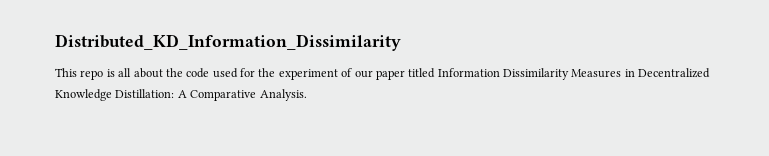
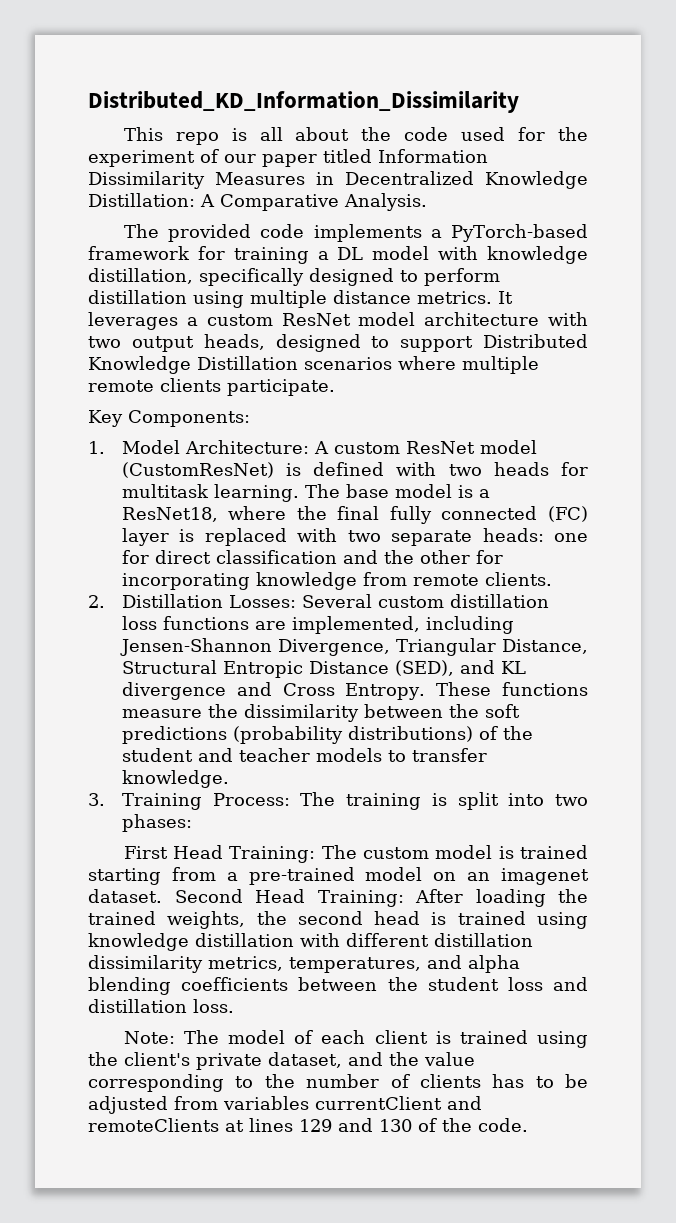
(307, 95) none -> [123,224,589,242] [88,246,588,264] [88,268,500,286] [88,290,513,308] [88,312,588,330] [88,334,588,352] [88,356,539,374] [88,378,335,396] [88,410,250,427] [88,440,537,454] [121,462,589,478] [121,484,490,502] [121,506,588,524] [121,528,588,546] [121,550,503,564] [121,572,552,590] [88,594,549,608] [121,616,514,634] [119,638,588,656] [121,660,526,678] [121,682,588,700] [121,704,520,722] [121,726,533,744] [121,748,487,762] [121,770,229,788] [88,792,588,810] [121,814,192,832] [123,845,588,863] [88,867,589,885] [88,889,588,907] [88,911,588,929] [88,933,533,951] [88,955,520,973] [88,977,589,995] [88,999,234,1013] [123,1030,589,1048] [88,1052,475,1070] [88,1074,588,1092] [88,1096,482,1114] [88,1118,528,1132] // The provided code implements a PyTorch-based framework for training a DL model with knowledge distillation, specifically designed to perform distillation using multiple distance metrics. It leverages a custom ResNet model architecture with two output heads, designed to support Distributed Knowledge Distillation scenarios where multiple remote clients participate. // Key Components: // 1. Model Architecture: A custom ResNet model (CustomResNet) is defined with two heads for multitask learning. The base model is a ResNet18, where the final fully connected (FC) layer is replaced with two separate heads: one for direct classification and the other for incorporating knowledge from remote clients. // 2. Distillation Losses: Several custom distillation loss functions are implemented, including Jensen-Shannon Divergence, Triangular Distance, Structural Entropic Distance (SED), and KL divergence and Cross Entropy. These functions measure the dissimilarity between the soft predictions (probability distributions) of the student and teacher models to transfer knowledge. // 3. Training Process: The training is split into two phases: // First Head Training: The custom model is trained starting from a pre-trained model on an imagenet dataset. Second Head Training: After loading the trained weights, the second head is trained using knowledge distillation with different distillation dissimilarity metrics, temperatures, and alpha blending coefficients between the student loss and distillation loss. // Note: The model of each client is trained using the client's private dataset, and the value corresponding to the number of clients has to be adjusted from variables currentClient and remoteClients at lines 129 and 130 of the code.

